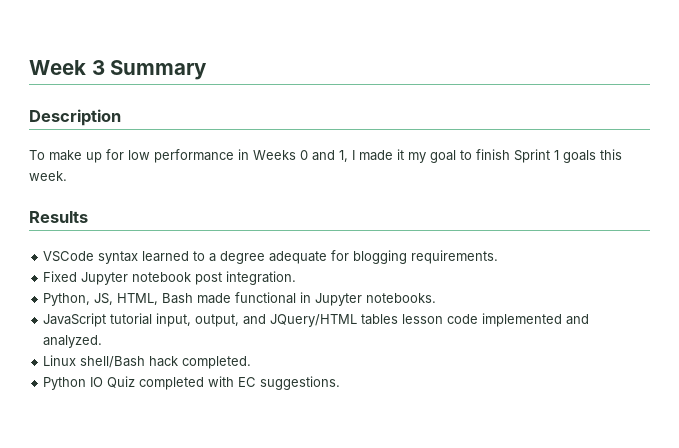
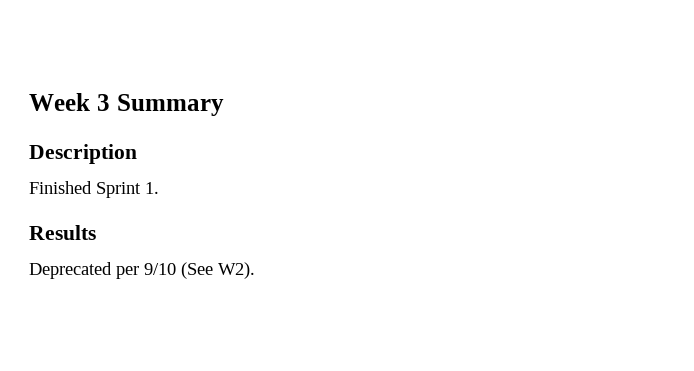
[29,149,622,163] [29,171,67,181] [29,211,88,223] [43,250,499,264] [43,271,297,285] [43,292,437,306] [43,313,590,327] [43,335,103,348] [43,355,252,369] [43,376,341,390] To make up for low performance in Weeks 0 and 1, I made it my goal to finish Sprint 1 goals this week. // Results // VSCode syntax learned to a degree adequate for blogging requirements. // Fixed Jupyter notebook post integration. // Python, JS, HTML, Bash made functional in Jupyter notebooks. // JavaScript tutorial input, output, and JQuery/HTML tables lesson code implemented and analyzed. // Linux shell/Bash hack completed. // Python IO Quiz completed with EC suggestions. -> [29,181,159,198] [29,225,96,240] [29,262,255,279] Finished Sprint 1. // Results // Deprecated per 9/10 (See W2).

